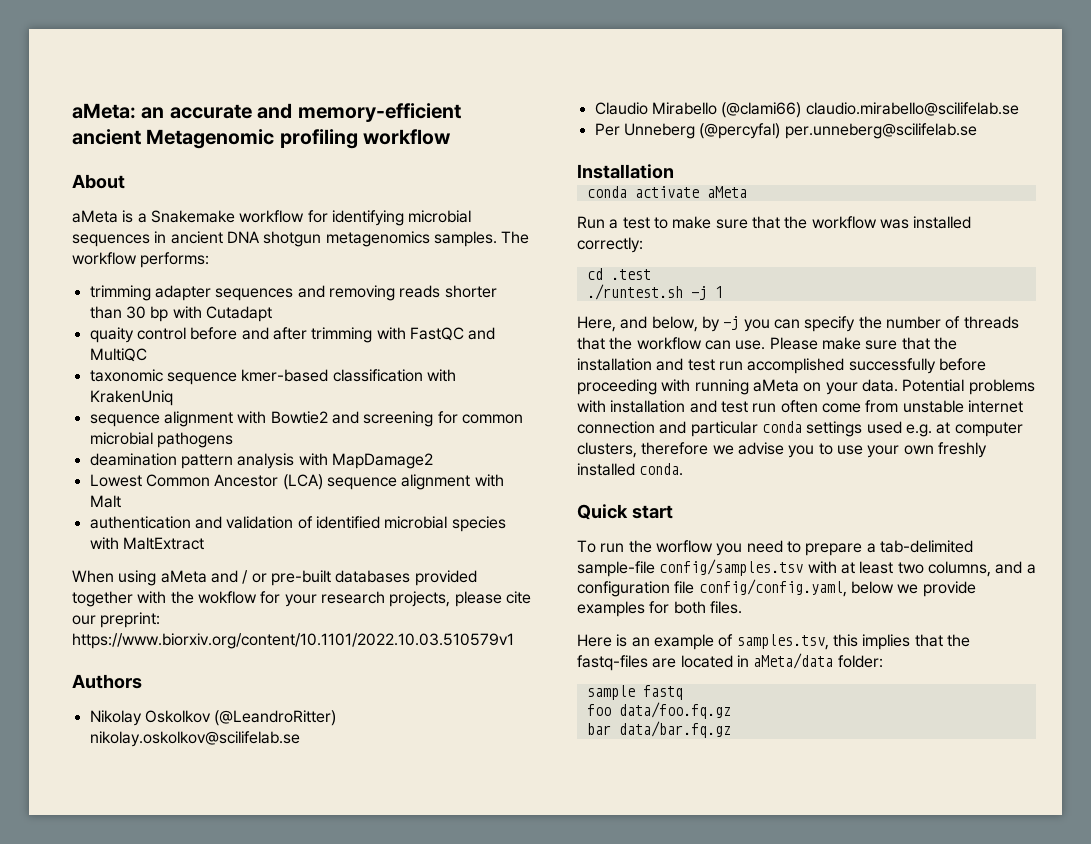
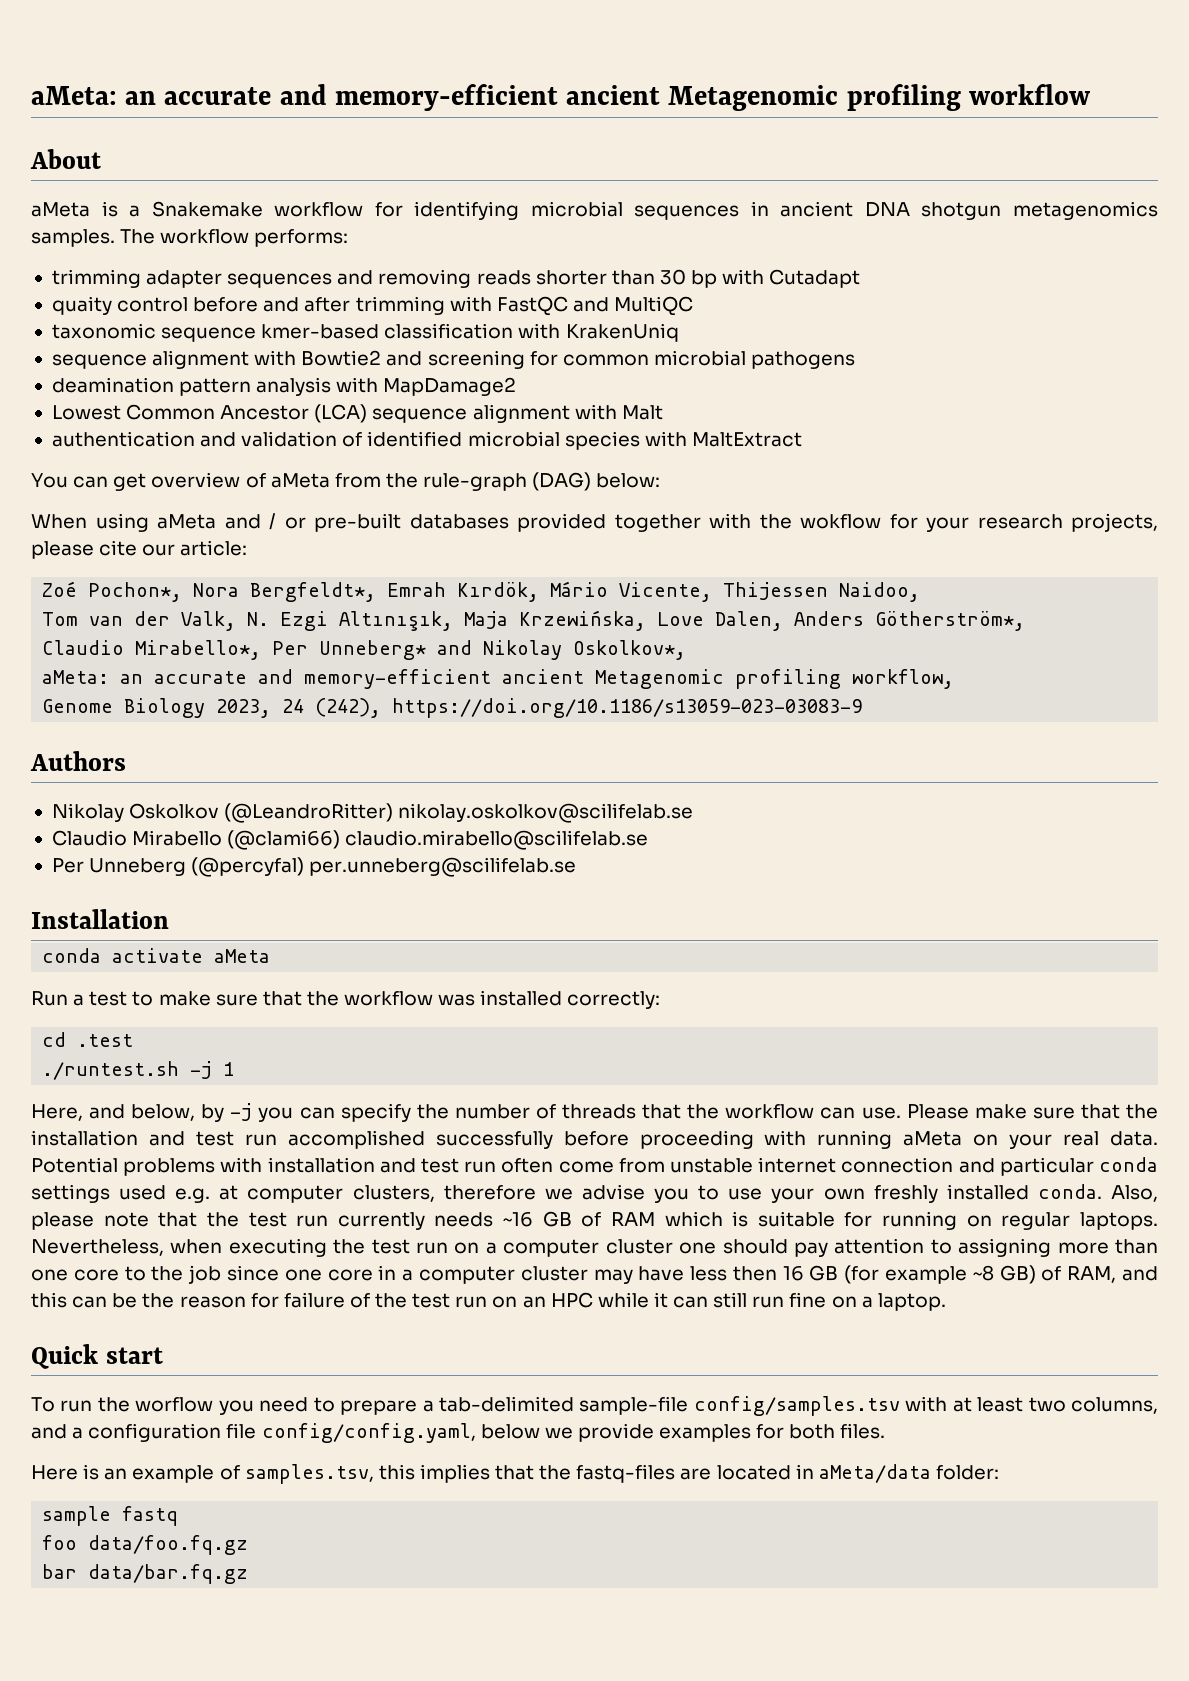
(204, 543) none -> [31,472,661,491] // You can get overview of aMeta from the rule-graph (DAG) below:
[100,612,161,628] [72,633,514,649] preprint: https://www.biorxiv.org/content/10.1101/2022.10.03.510579v1 -> [180,540,248,556] [42,581,921,602] [42,610,1026,631] [42,640,687,660] [42,669,955,689] [42,698,863,718] article: // Zoé Pochon*, Nora Bergfeldt*, Emrah Kırdök, Mário Vicente, Thijessen Naidoo, // Tom van der Valk, N. Ezgi Altınışık, Maja Krzewińska, Love Dalen, Anders Götherström*, // Claudio Mirabello*, Per Unneberg* and Nikolay Oskolkov*, // aMeta: an accurate and memory-efficient ancient Metagenomic profiling workflow, // Genome Biology 2023, 24 (242), https://doi.org/10.1186/s13059-023-03083-9
(858, 388) none -> [1063,1131,1100,1146] real
(684, 469) none -> [1111,1185,1158,1202] [31,1211,1158,1230] [31,1238,1158,1257] [31,1265,1158,1284] [31,1292,946,1311] Also, please note that the test run currently needs ~16 GB of RAM which is suitable for running on regular laptops. Nevertheless, when executing the test run on a computer cluster one should pay attention to assigning more than one core to the job since one core in a computer cluster may have less then 16 GB (for example ~8 GB) of RAM, and this can be the reason for failure of the test run on an HPC while it can still run fine on a laptop.

